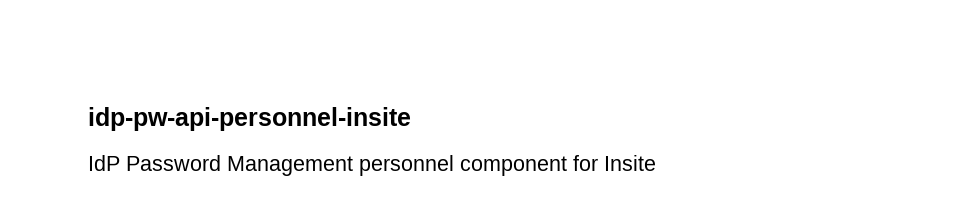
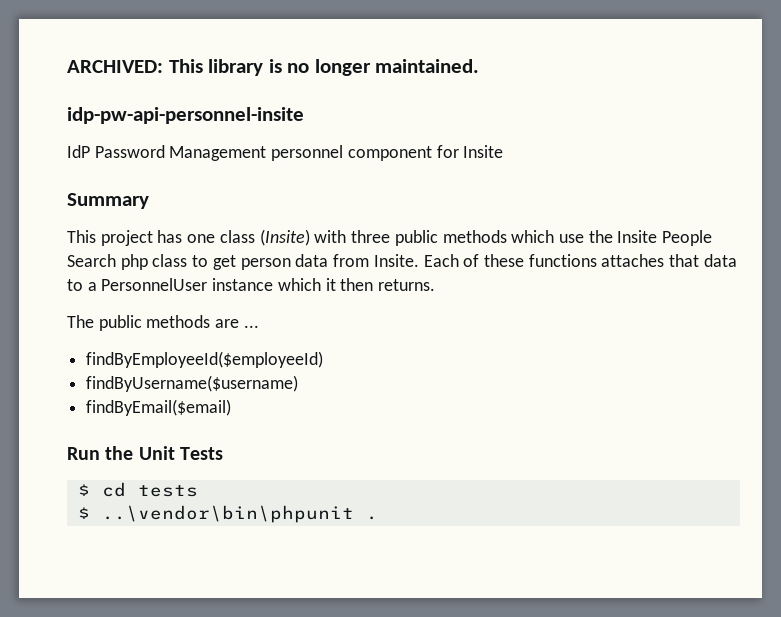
(88, 119) none -> [67,59,480,76] ARCHIVED: This library is no longer maintained. //
(656, 163) none -> [67,193,149,209] [67,229,713,246] [67,254,737,270] [67,278,436,291] [67,315,259,331] [86,351,324,368] [86,375,299,392] [86,399,232,416] [67,446,223,460] [77,482,198,497] [77,505,378,523] // Summary // This project has one class (Insite) with three public methods which use the Insite People Search php class to get person data from Insite. Each of these functions attaches that data to a PersonnelUser instance which it then returns. // The public methods are ... // findByEmployeeId($employeeId) // findByUsername($username) // findByEmail($email) // Run the Unit Tests // $ cd tests // $ ..\vendor\bin\phpunit .

